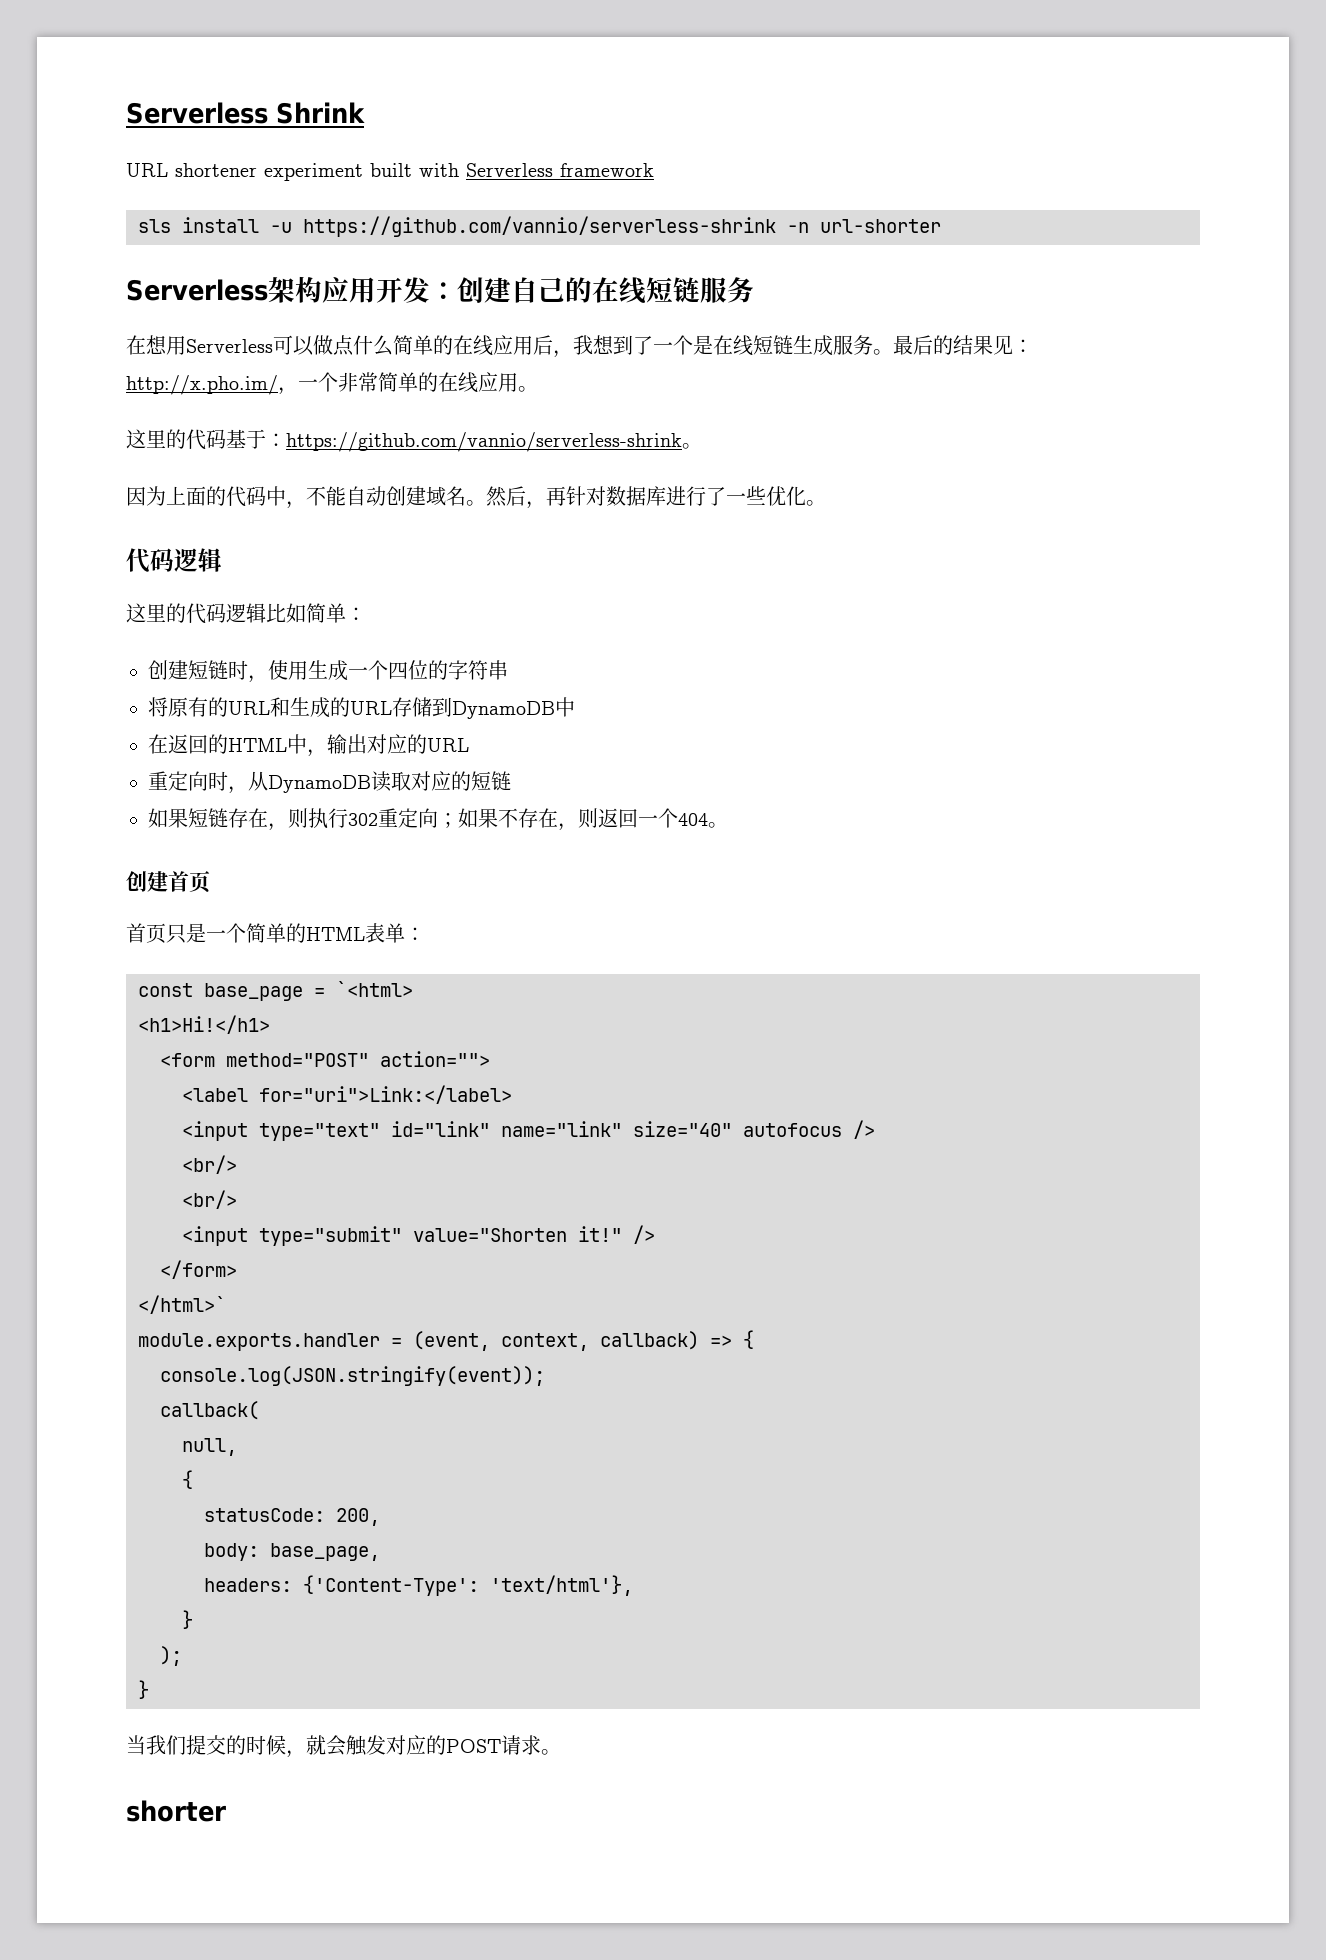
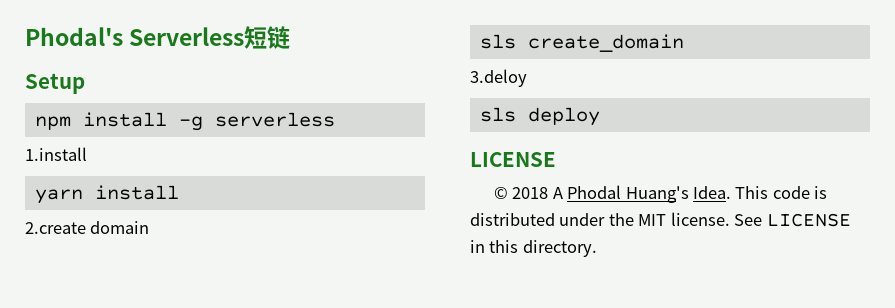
[126,102,365,124] [126,163,654,181] [138,216,941,237] [126,276,754,304] [126,335,1033,358] [126,372,538,395] [126,429,702,452] [126,486,826,509] [126,548,222,573] [126,603,366,624] [148,660,508,683] [148,697,575,719] [148,734,469,757] [148,771,511,794] [148,808,728,831] [126,871,210,893] [126,923,425,944] [138,981,413,1001] [138,1015,270,1034] [160,1051,490,1067] [182,1085,512,1104] [182,1120,875,1141] [182,1155,237,1174] [182,1190,237,1209] [182,1225,655,1246] [160,1260,237,1279] [138,1295,226,1314] [138,1330,754,1351] [160,1366,545,1386] [160,1401,259,1420] [182,1438,237,1456] [182,1470,193,1489] [204,1508,380,1526] [204,1543,380,1561] [204,1575,633,1596] [182,1610,193,1629] [160,1646,182,1666] [138,1680,149,1699] [126,1735,561,1758] [126,1800,226,1822] Serverless Shrink // URL shortener experiment built with Serverless framework // sls install -u https://github.com/vannio/serverless-shrink -n url-shorter // Serverless架构应用开发：创建自己的在线短链服务 // 在想用Serverless可以做点什么简单的在线应用后，我想到了一个是在线短链生成服务。最后的结果见：http://x.pho.im/，一个非常简单的在线应用。 // 这里的代码基于：https://github.com/vannio/serverless-shrink。 // 因为上面的代码中，不能自动创建域名。然后，再针对数据库进行了一些优化。 // 代码逻辑 // 这里的代码逻辑比如简单： // 创建短链时，使用生成一个四位的字符串 // 将原有的URL和生成的URL存储到DynamoDB中 // 在返回的HTML中，输出对应的URL // 重定向时，从DynamoDB读取对应的短链 // 如果短链存在，则执行302重定向；如果不存在，则返回一个404。 // 创建首页 // 首页只是一个简单的HTML表单： // const base_page = `<html> // <h1>Hi!</h1> // <form method="POST" action=""> // <label for="uri">Link:</label> // <input type="text" id="link" name="link" size="40" autofocus /> // <br/> // <br/> // <input type="submit" value="Shorten it!" /> // </form> // </html>` // module.exports.handler = (event, context, callback) => { // console.log(JSON.stringify(event)); // callback( // null, // { // statusCode: 200, // body: base_page, // headers: {'Content-Type': 'text/html'}, // } // ); // } // 当我们提交的时候，就会触发对应的POST请求。 // shorter -> [25,26,291,49] [25,73,85,94] [34,112,335,131] [25,147,87,161] [34,185,179,204] [25,221,150,234] [479,34,684,52] [470,69,527,87] [479,107,600,126] [470,152,556,167] [493,185,828,203] [470,212,851,227] [470,240,597,257] Phodal's Serverless短链 // Setup // npm install -g serverless // 1.install // yarn install // 2.create domain // sls create_domain // 3.deloy // sls deploy // LICENSE // © 2018 A Phodal Huang's Idea. This code is distributed under the MIT license. See LICENSE in this directory.

